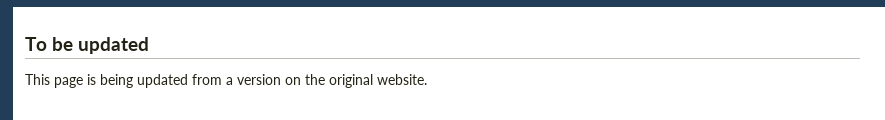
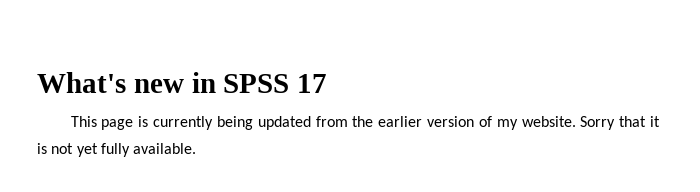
[25,37,150,54] To be updated -> [37,72,328,93] What's new in SPSS 17
(96, 79) none -> [153,116,214,130] currently
[226,74,427,88] a version on the original website. -> [352,116,660,130] [37,143,197,157] the earlier version of my website. Sorry that it is not yet fully available.

